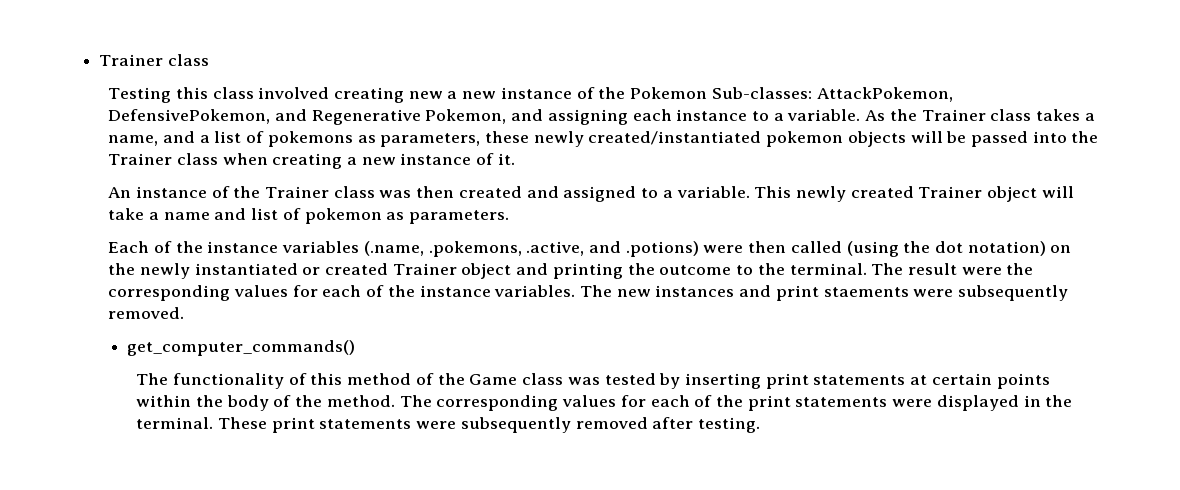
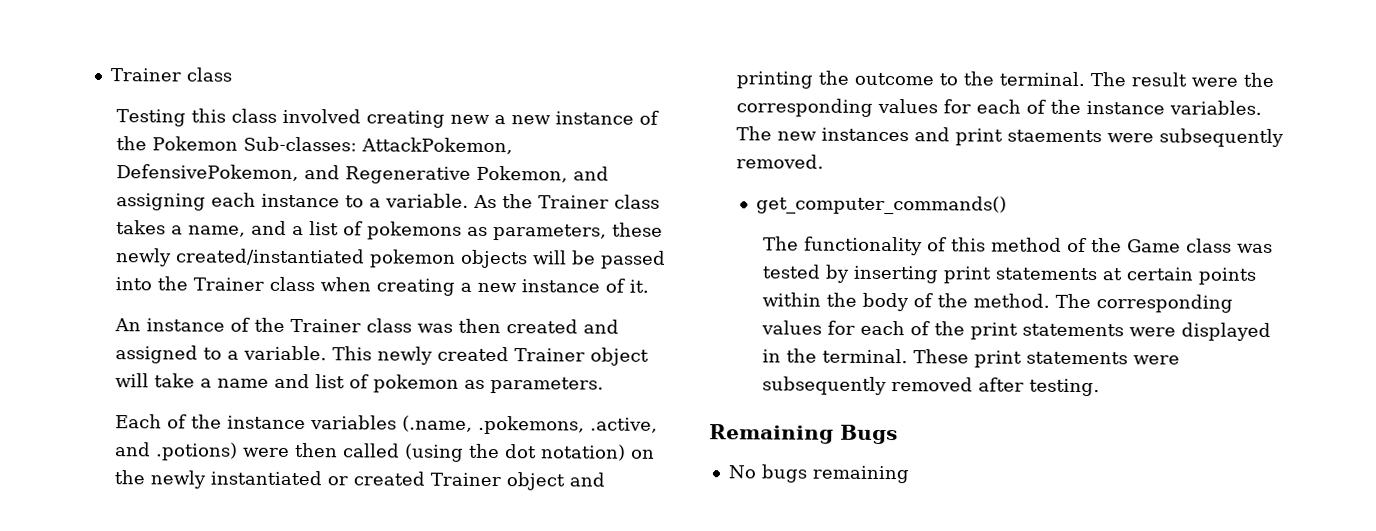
(761, 425) none -> [709,424,898,445] [727,464,909,484] // Remaining Bugs // No bugs remaining

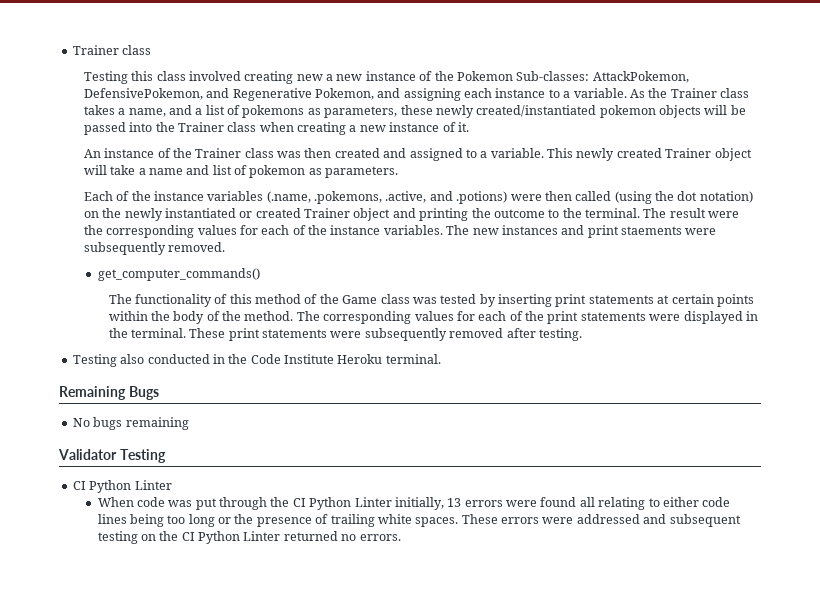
(1100, 387) none -> [72,354,441,367] // Testing also conducted in the Code Institute Heroku terminal.
(909, 474) none -> [58,449,166,463] [72,480,172,493] [97,497,731,510] [97,514,741,527] [97,531,401,544] // Validator Testing // CI Python Linter // When code was put through the CI Python Linter initially, 13 errors were found all relating to either code lines being too long or the presence of trailing white spaces. These errors were addressed and subsequent testing on the CI Python Linter returned no errors.

